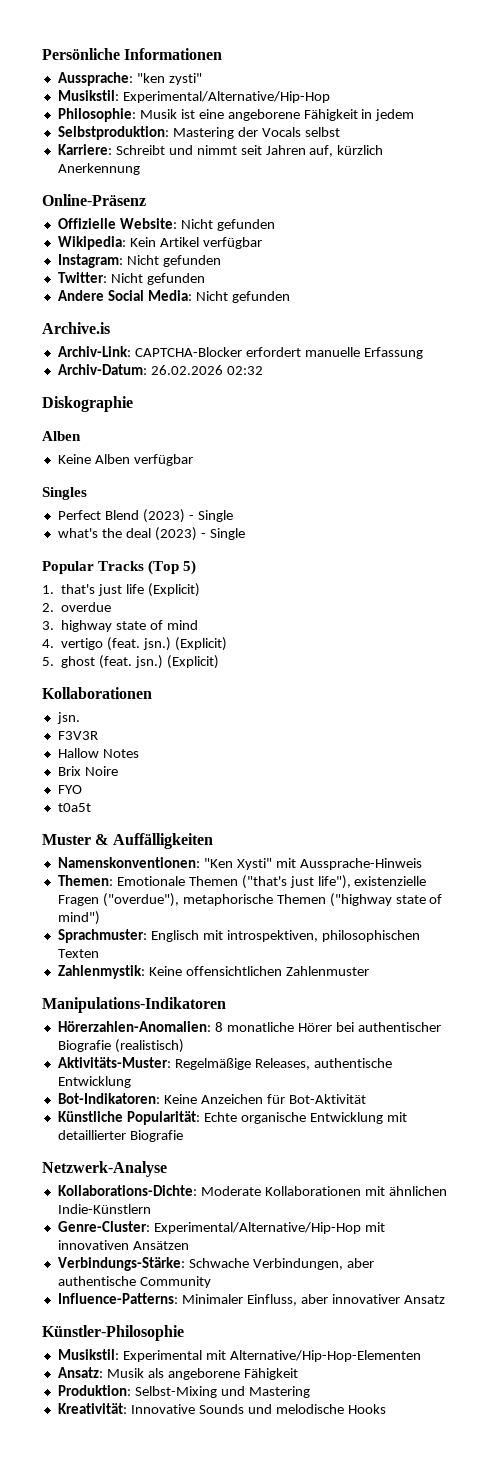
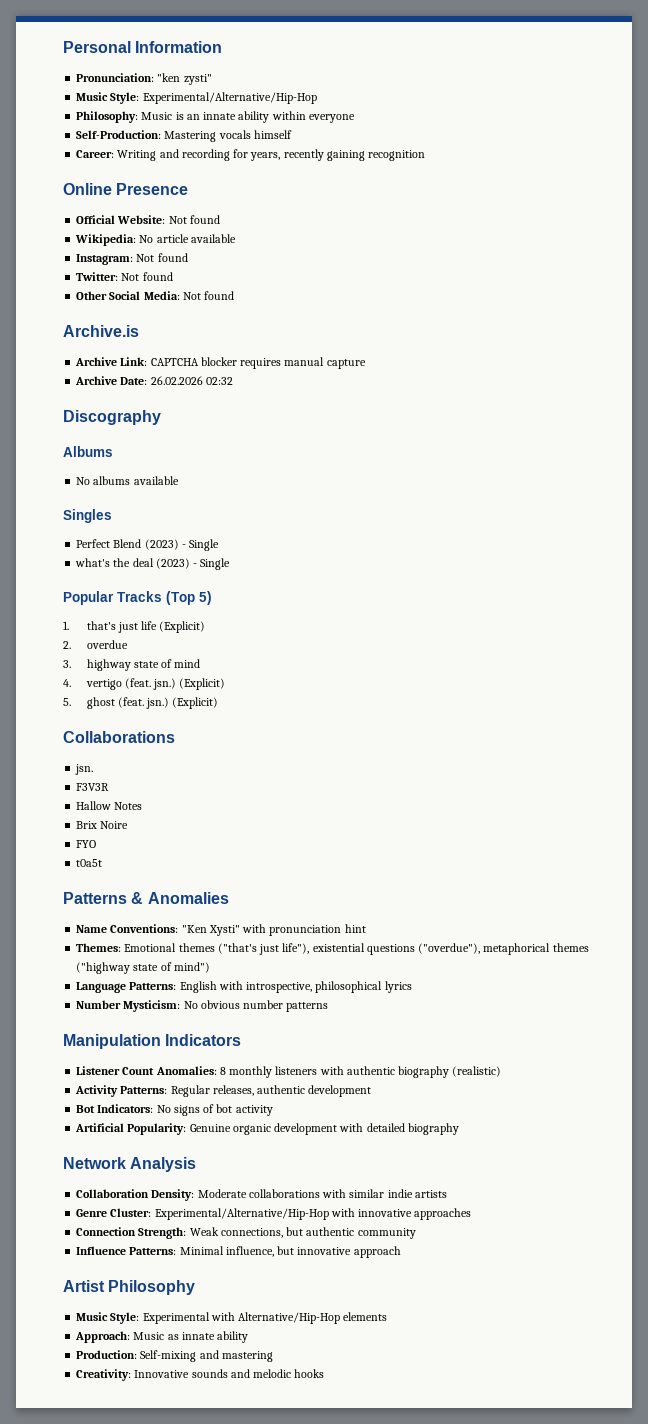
[42,48,223,60] [57,72,133,86] Persönliche Informationen // Aussprache: -> [63,41,223,53] [76,73,155,82] Personal Information // Pronunciation:
[57,90,119,101] Musikstil: -> [76,92,140,104] Music Style:
[57,108,415,122] [57,126,340,140] [57,144,384,157] [57,163,140,175] [42,194,146,206] [57,218,275,231] [57,236,262,250] Philosophie: Musik ist eine angeborene Fähigkeit in jedem // Selbstproduktion: Mastering der Vocals selbst // Karriere: Schreibt und nimmt seit Jahren auf, kürzlich Anerkennung // Online-Präsenz // Offizielle Website: Nicht gefunden // Wikipedia: Kein Artikel verfügbar -> [76,111,355,123] [76,130,292,142] [76,149,426,161] [63,183,189,195] [76,215,220,224] [75,234,236,246] Philosophy: Music is an innate ability within everyone // Self-Production: Mastering vocals himself // Career: Writing and recording for years, recently gaining recognition // Online Presence // Official Website: Not found // Wikipedia: No article available
[126,255,221,267] Nicht gefunden -> [136,253,188,262] Not found
[110,273,205,285] [57,290,290,303] [42,322,110,334] [57,346,423,359] [57,364,263,375] [42,396,133,412] [42,431,81,441] [57,454,193,466] Nicht gefunden // Andere Social Media: Nicht gefunden // Archive.is // Archiv-Link: CAPTCHA-Blocker erfordert manuelle Erfassung // Archiv-Datum: 26.02.2026 02:32 // Diskographie // Alben // Keine Alben verfügbar -> [121,272,173,281] [76,291,235,300] [63,325,139,337] [75,357,366,369] [75,376,233,385] [63,410,161,425] [63,446,113,457] [76,476,179,485] Not found // Other Social Media: Not found // Archive.is // Archive Link: CAPTCHA blocker requires manual capture // Archive Date: 26.02.2026 02:32 // Discography // Albums // No albums available
[42,687,152,699] Kollaborationen -> [63,731,175,743] Collaborations
[42,833,213,849] [57,857,422,870] [57,875,427,889] [57,893,443,907] [57,911,100,925] [57,929,420,943] [57,949,99,958] [57,965,369,979] [42,997,226,1013] [57,1021,441,1032] [57,1039,184,1053] [57,1057,392,1070] [57,1076,131,1088] [57,1093,366,1104] [57,1111,407,1125] [57,1130,183,1142] [42,1161,167,1177] [57,1185,447,1196] [57,1204,151,1214] [57,1221,385,1234] [57,1240,189,1250] [57,1257,374,1271] [57,1276,211,1288] [57,1293,445,1306] [42,1325,184,1341] [57,1349,421,1362] [57,1367,298,1380] [57,1385,310,1398] [57,1403,386,1414] Muster & Auffälligkeiten // Namenskonventionen: "Ken Xysti" mit Aussprache-Hinweis // Themen: Emotionale Themen ("that's just life"), existenzielle Fragen ("overdue"), metaphorische Themen ("highway state of mind") // Sprachmuster: Englisch mit introspektiven, philosophischen Texten // Zahlenmystik: Keine offensichtlichen Zahlenmuster // Manipulations-Indikatoren // Hörerzahlen-Anomalien: 8 monatliche Hörer bei authentischer Biografie (realistisch) // Aktivitäts-Muster: Regelmäßige Releases, authentische Entwicklung // Bot-Indikatoren: Keine Anzeichen für Bot-Aktivität // Künstliche Popularität: Echte organische Entwicklung mit detaillierter Biografie // Netzwerk-Analyse // Kollaborations-Dichte: Moderate Kollaborationen mit ähnlichen Indie-Künstlern // Genre-Cluster: Experimental/Alternative/Hip-Hop mit innovativen Ansätzen // Verbindungs-Stärke: Schwache Verbindungen, aber authentische Community // Influence-Patterns: Minimaler Einfluss, aber innovativer Ansatz // Künstler-Philosophie // Musikstil: Experimental mit Alternative/Hip-Hop-Elementen // Ansatz: Musik als angeborene Fähigkeit // Produktion: Selbst-Mixing und Mastering // Kreativität: Innovative Sounds und melodische Hooks -> [63,892,229,904] [76,924,366,936] [76,943,589,955] [76,962,210,974] [76,981,412,993] [76,1000,329,1012] [63,1034,242,1049] [76,1066,502,1078] [75,1085,372,1097] [76,1104,273,1116] [75,1123,459,1135] [63,1157,197,1172] [76,1189,447,1201] [76,1208,472,1220] [76,1227,416,1239] [76,1246,401,1258] [63,1280,196,1295] [76,1312,388,1324] [75,1331,249,1343] [76,1350,273,1362] [76,1369,325,1381] Patterns & Anomalies // Name Conventions: "Ken Xysti" with pronunciation hint // Themes: Emotional themes ("that's just life"), existential questions ("overdue"), metaphorical themes ("highway state of mind") // Language Patterns: English with introspective, philosophical lyrics // Number Mysticism: No obvious number patterns // Manipulation Indicators // Listener Count Anomalies: 8 monthly listeners with authentic biography (realistic) // Activity Patterns: Regular releases, authentic development // Bot Indicators: No signs of bot activity // Artificial Popularity: Genuine organic development with detailed biography // Network Analysis // Collaboration Density: Moderate collaborations with similar indie artists // Genre Cluster: Experimental/Alternative/Hip-Hop with innovative approaches // Connection Strength: Weak connections, but authentic community // Influence Patterns: Minimal influence, but innovative approach // Artist Philosophy // Music Style: Experimental with Alternative/Hip-Hop elements // Approach: Music as innate ability // Production: Self-mixing and mastering // Creativity: Innovative sounds and melodic hooks

